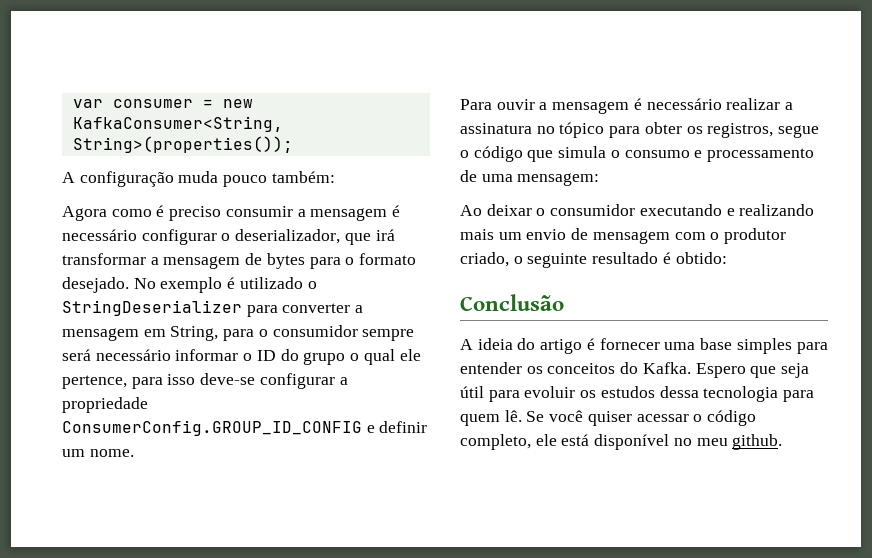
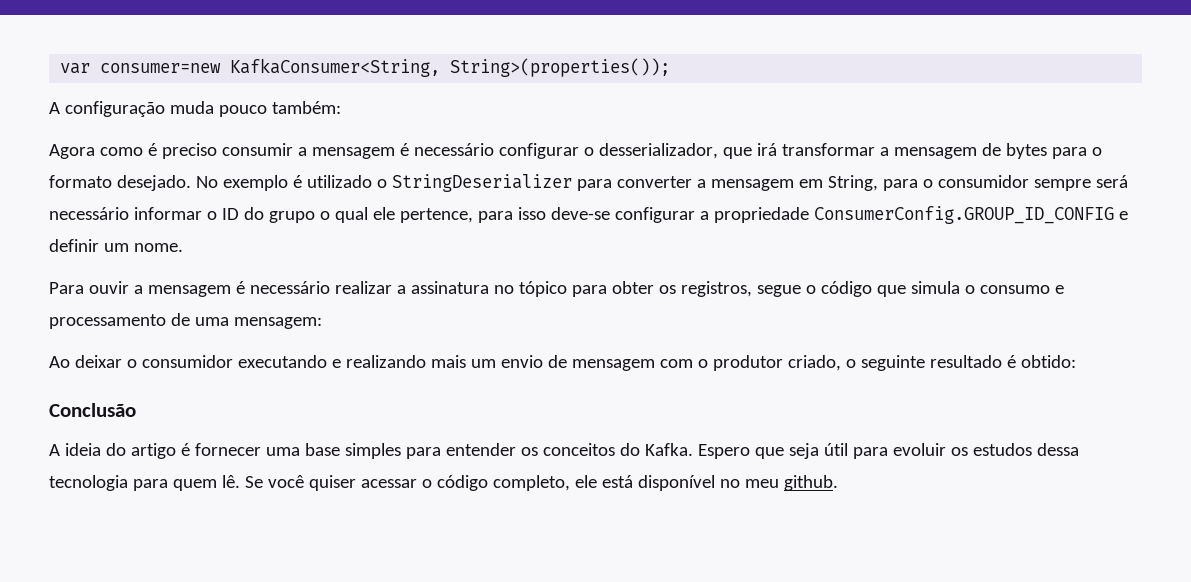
[112,99,253,108] consumer = new -> [100,63,222,73] consumer=new
[235,229,341,244] deserializador, -> [598,143,718,159] desserializador,

